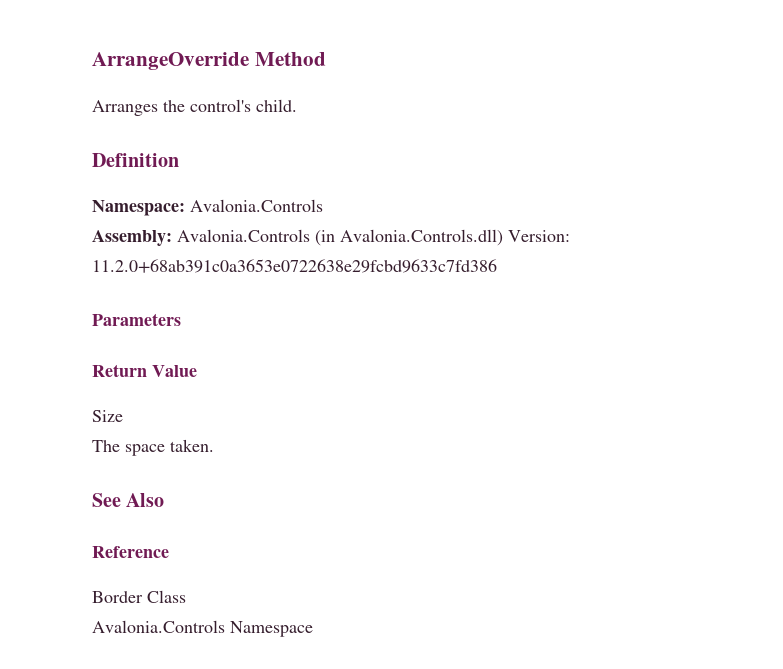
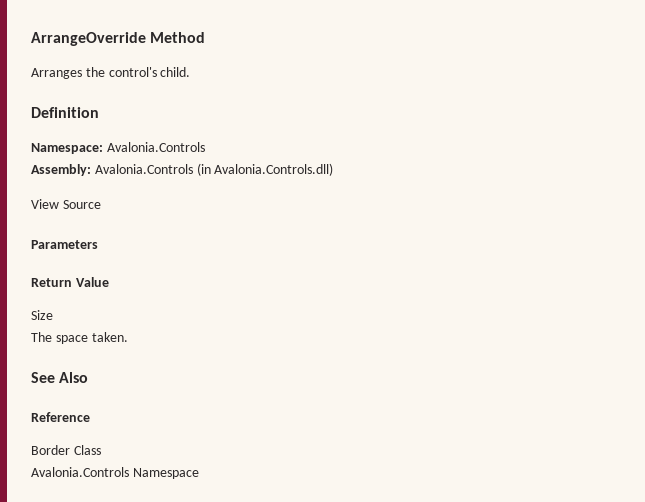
[508,230,570,242] [92,259,497,273] Version: 11.2.0+68ab391c0a3653e0722638e29fcbd9633c7fd386 -> [31,199,101,209] // View Source

